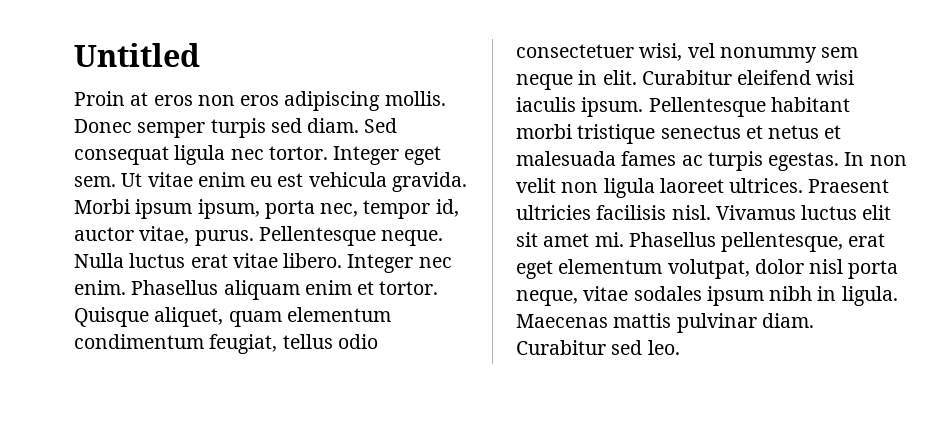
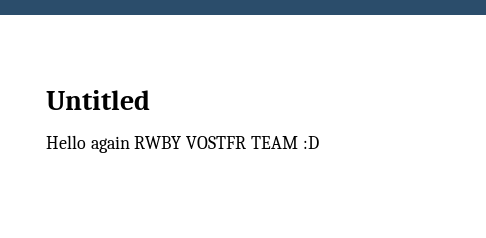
[74,91,446,111] [74,118,398,138] [74,145,442,165] [74,172,467,192] [74,199,459,219] [74,226,444,246] [74,253,452,273] [74,280,439,300] [74,307,391,327] [74,334,378,354] [516,43,859,63] [516,70,855,90] [516,97,850,117] [516,124,842,144] [516,151,907,171] [516,178,890,198] [516,205,892,220] [516,232,886,252] [516,259,899,279] [516,286,898,306] [516,313,814,333] [516,340,680,355] Proin at eros non eros adipiscing mollis. Donec semper turpis sed diam. Sed consequat ligula nec tortor. Integer eget sem. Ut vitae enim eu est vehicula gravida. Morbi ipsum ipsum, porta nec, tempor id, auctor vitae, purus. Pellentesque neque. Nulla luctus erat vitae libero. Integer nec enim. Phasellus aliquam enim et tortor. Quisque aliquet, quam elementum condimentum feugiat, tellus odio consectetuer wisi, vel nonummy sem neque in elit. Curabitur eleifend wisi iaculis ipsum. Pellentesque habitant morbi tristique senectus et netus et malesuada fames ac turpis egestas. In non velit non ligula laoreet ultrices. Praesent ultricies facilisis nisl. Vivamus luctus elit sit amet mi. Phasellus pellentesque, erat eget elementum volutpat, dolor nisl porta neque, vitae sodales ipsum nibh in ligula. Maecenas mattis pulvinar diam. Curabitur sed leo. -> [46,135,319,153] Hello again RWBY VOSTFR TEAM :D

